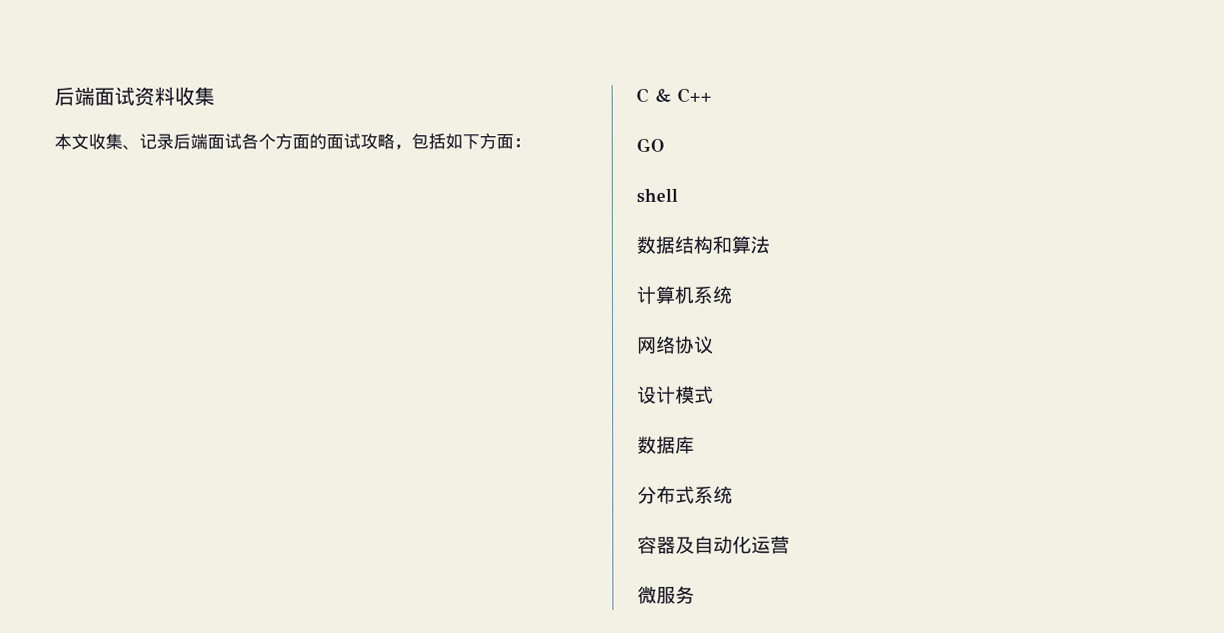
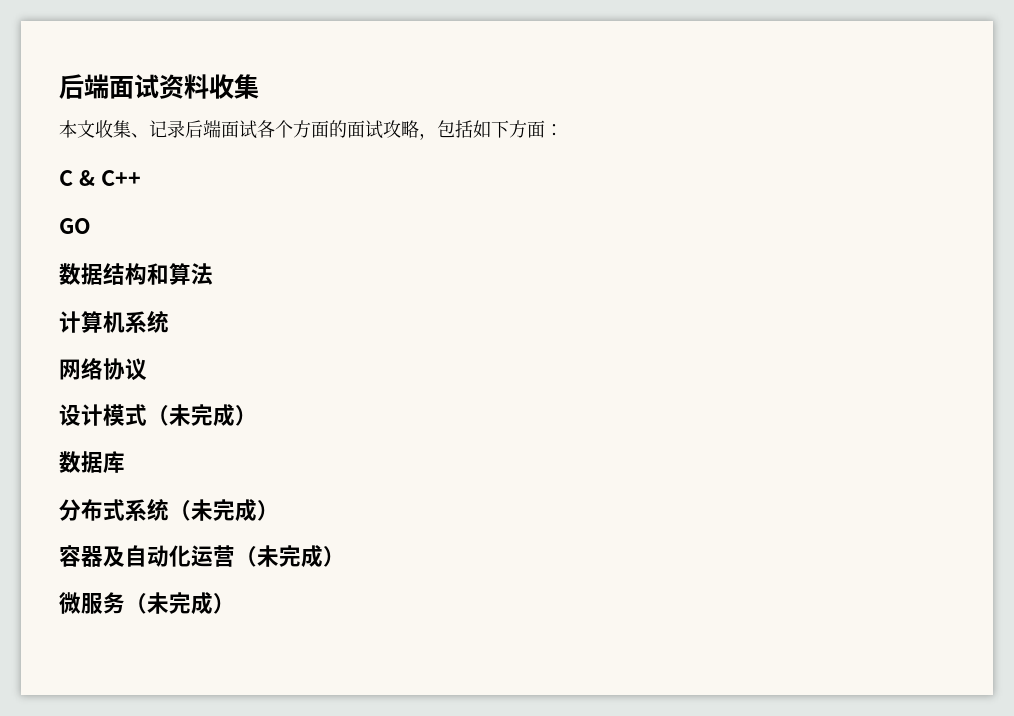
[636,188,678,203] // shell -> (91, 226) none
(714, 394) none -> [147,404,257,427] （未完成）
(733, 494) none -> [169,499,279,522] （未完成）
(790, 544) none -> [235,545,345,568] （未完成）
(695, 594) none -> [125,592,235,615] （未完成）

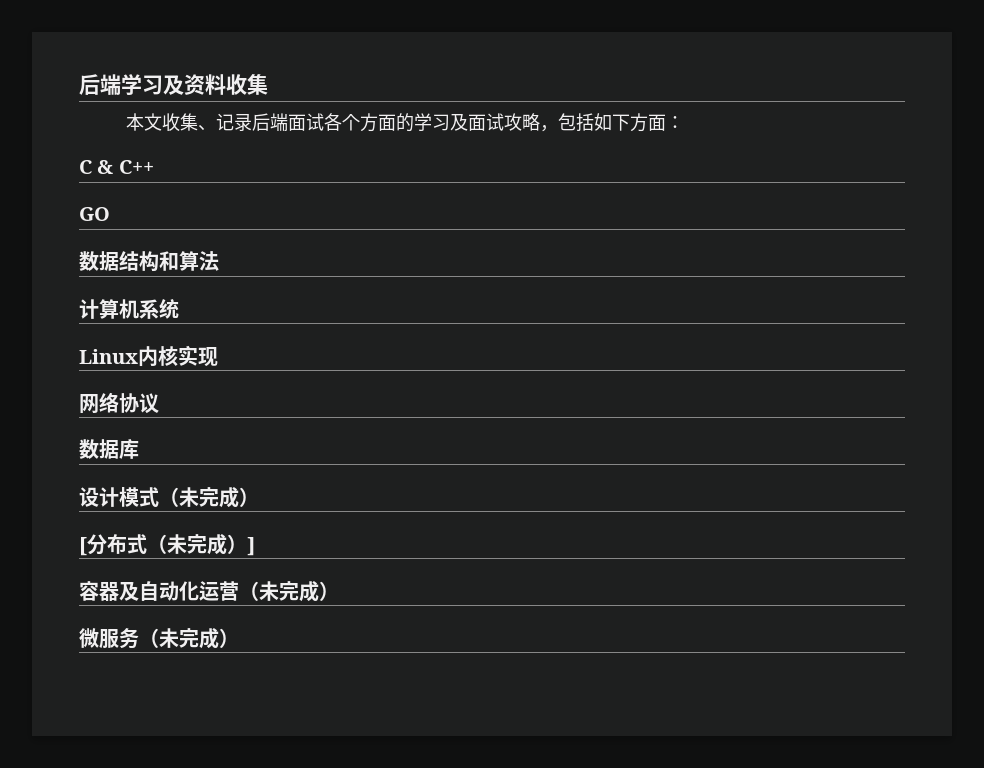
[59,74,159,99] 后端面试 -> [79,74,184,95] 后端学习及
(347, 129) none -> [413,113,468,131] 学习及
(169, 321) none -> [79,345,218,367] // Linux内核实现
(147, 369) none -> [79,439,139,459] // 数据库
[59,451,125,473] [59,498,279,522] 数据库 // 分布式系统（未完成） -> [79,533,255,556] [分布式（未完成）]

